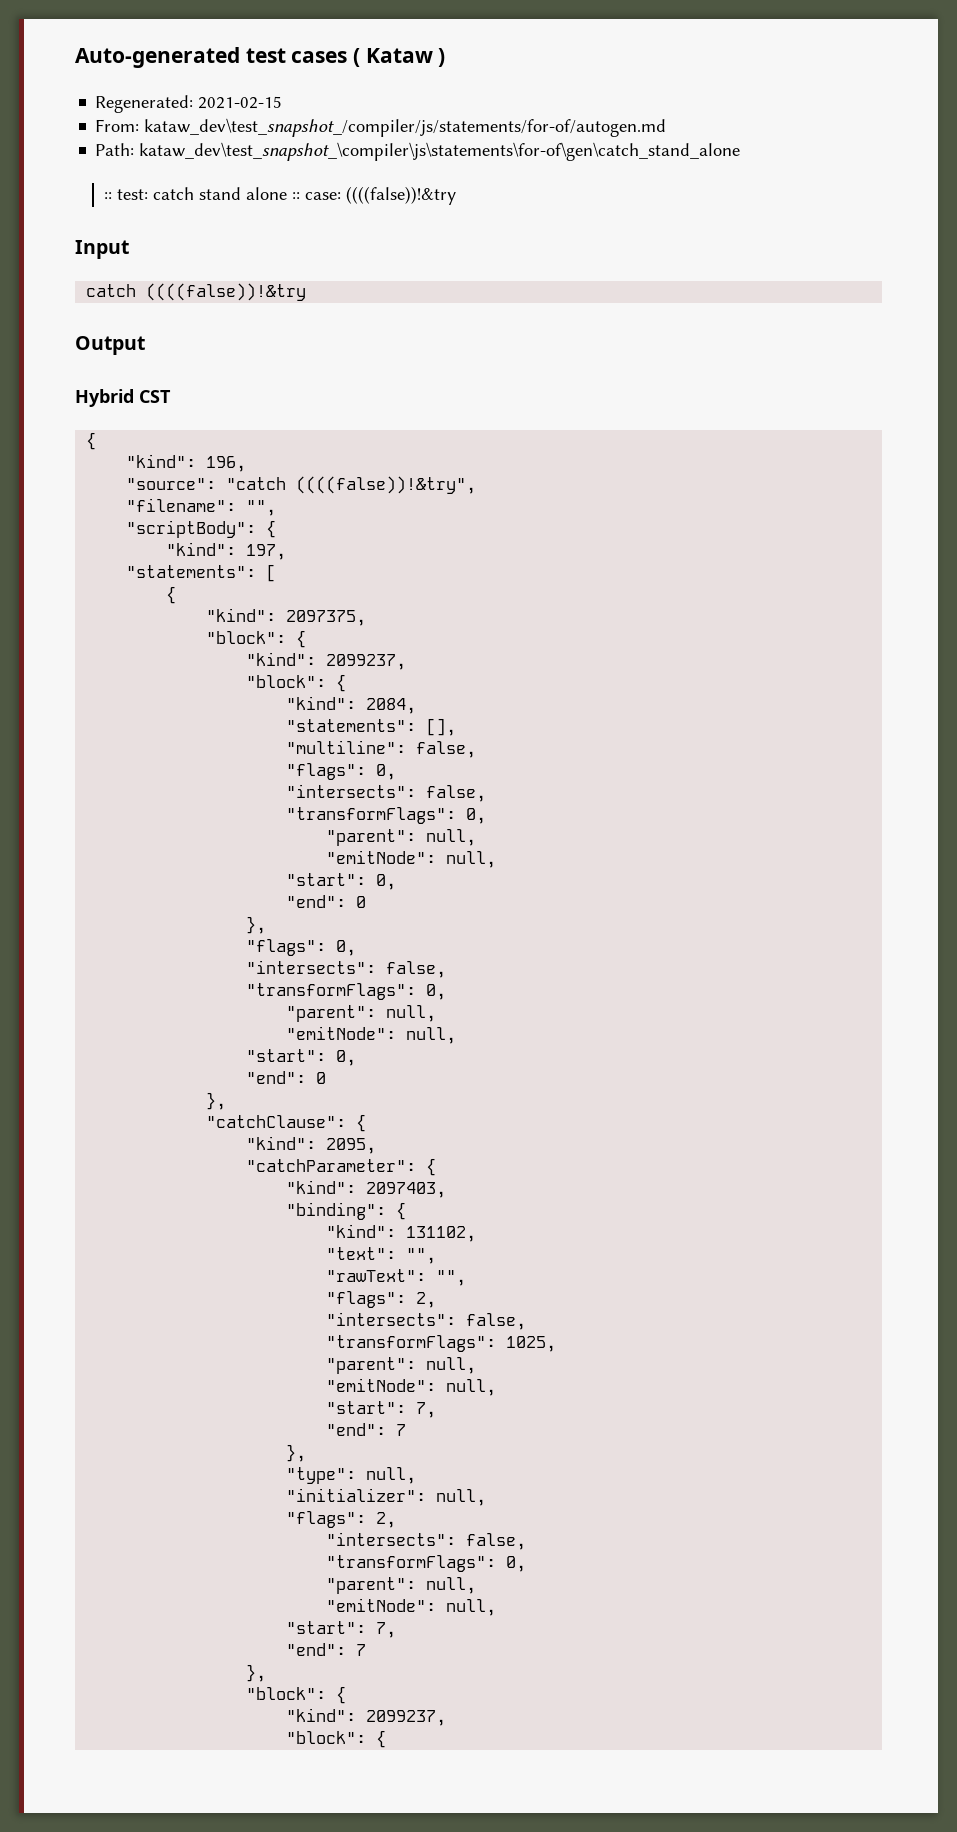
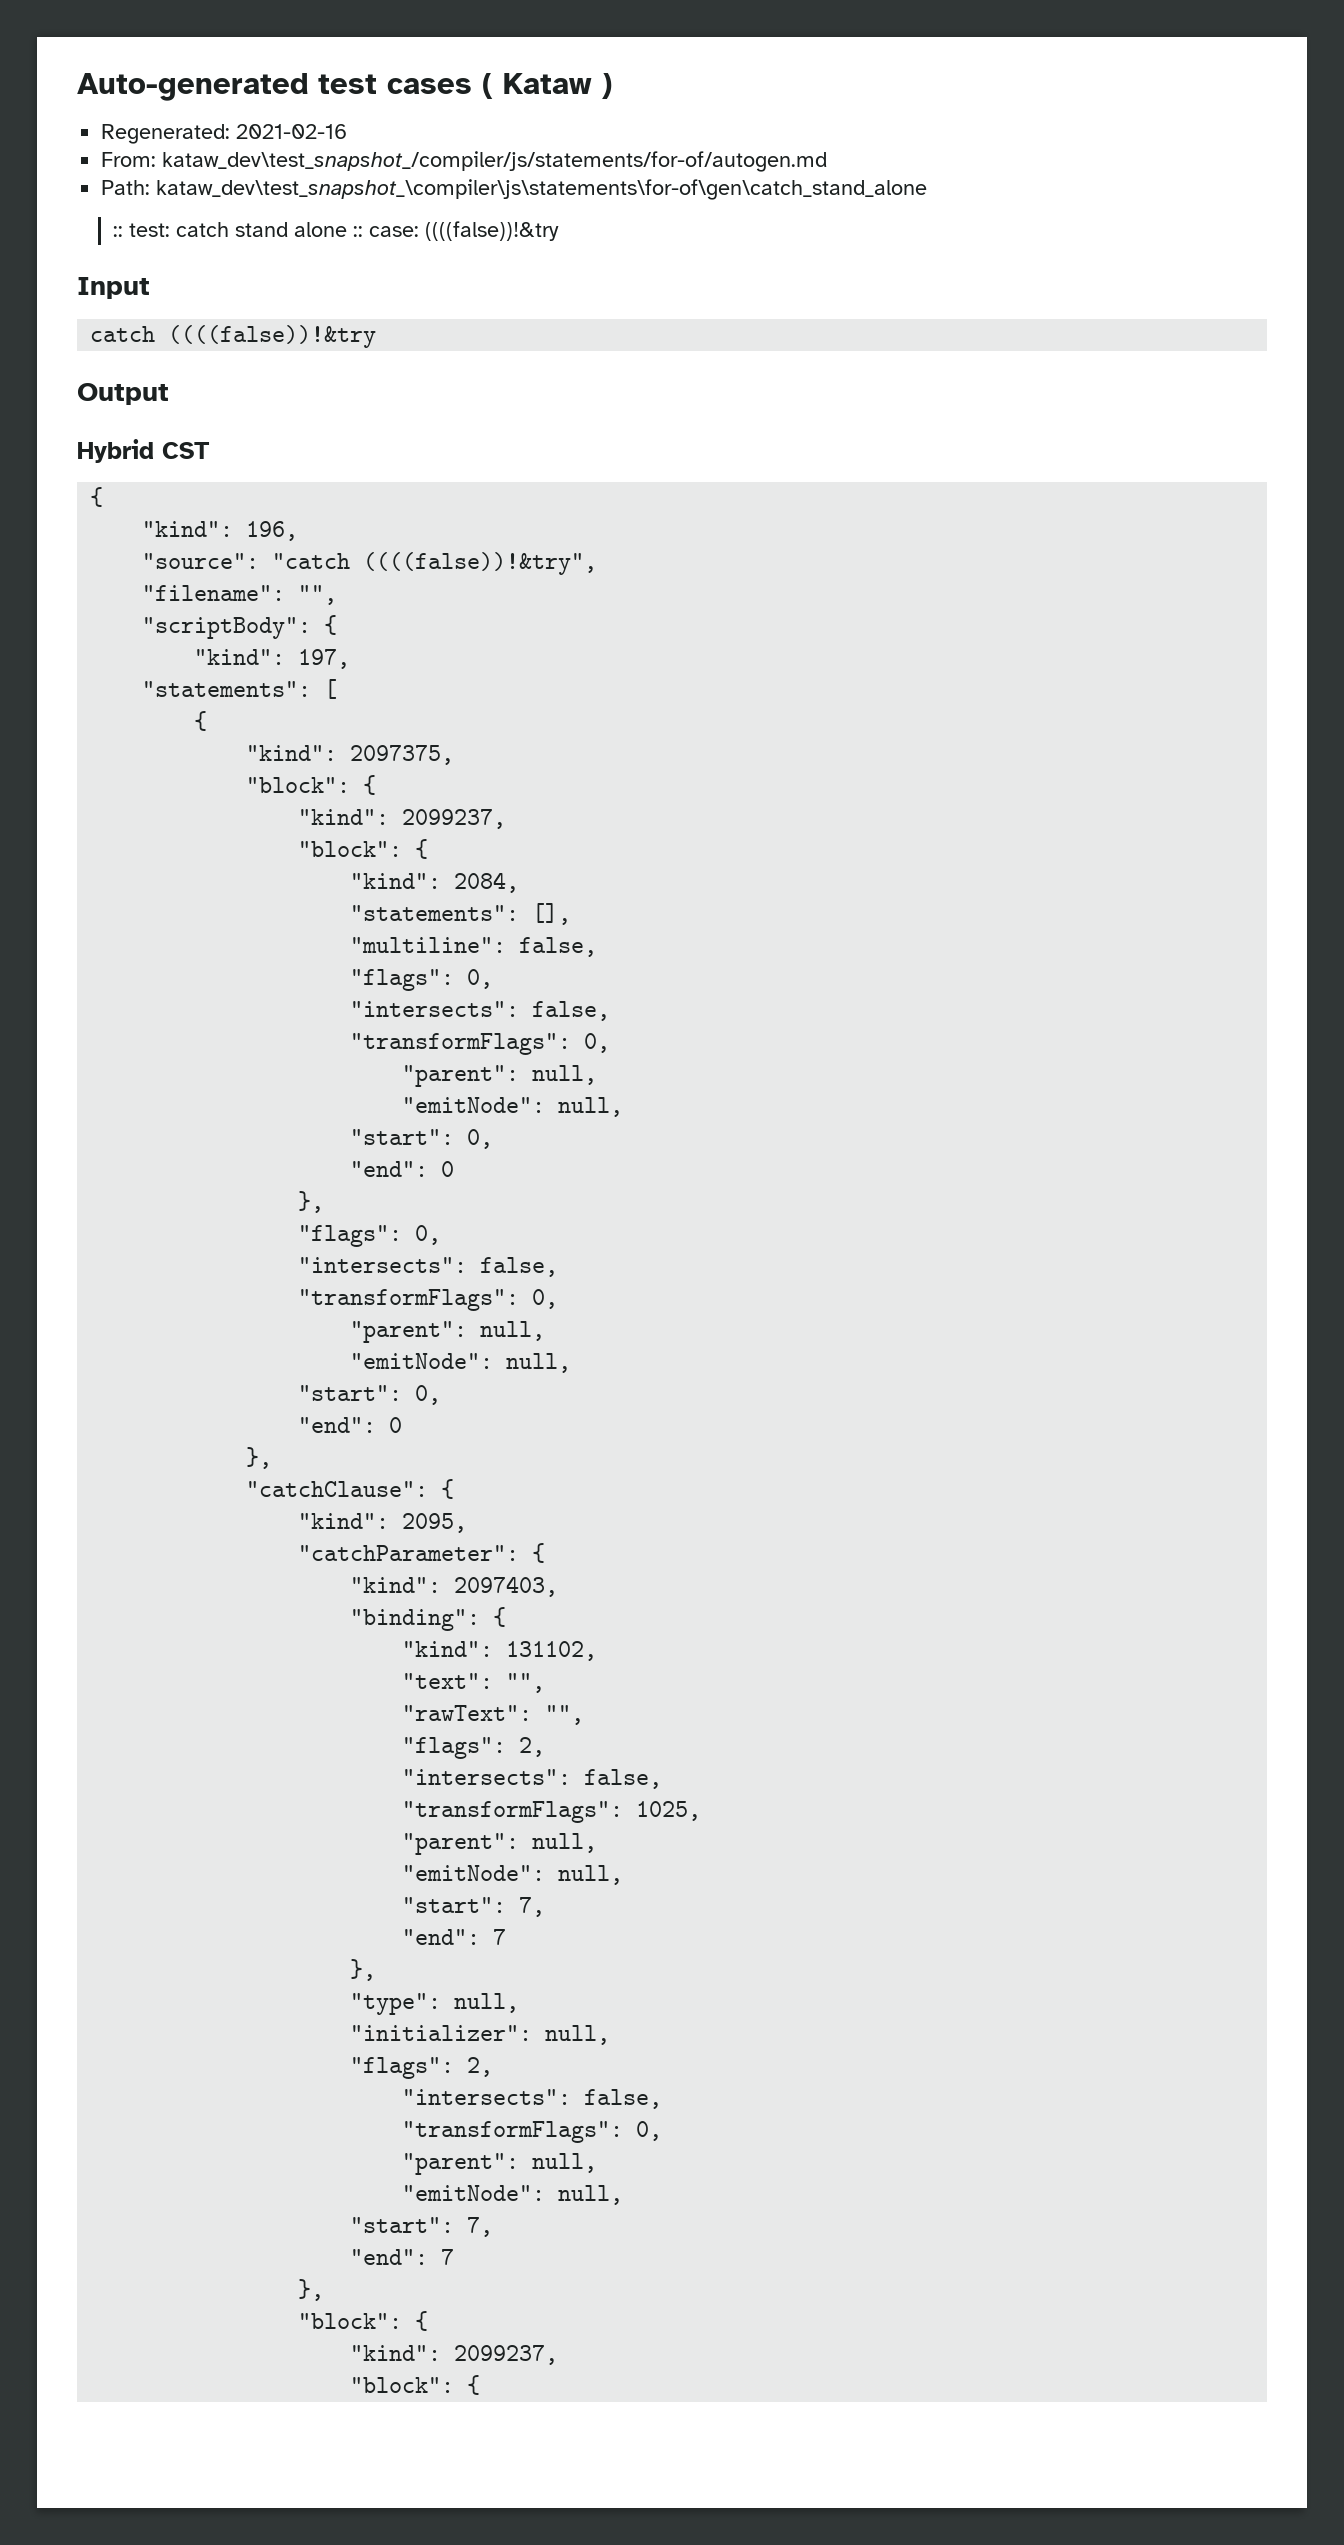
[198,96,283,109] 2021-02-15 -> [236,124,348,139] 2021-02-16

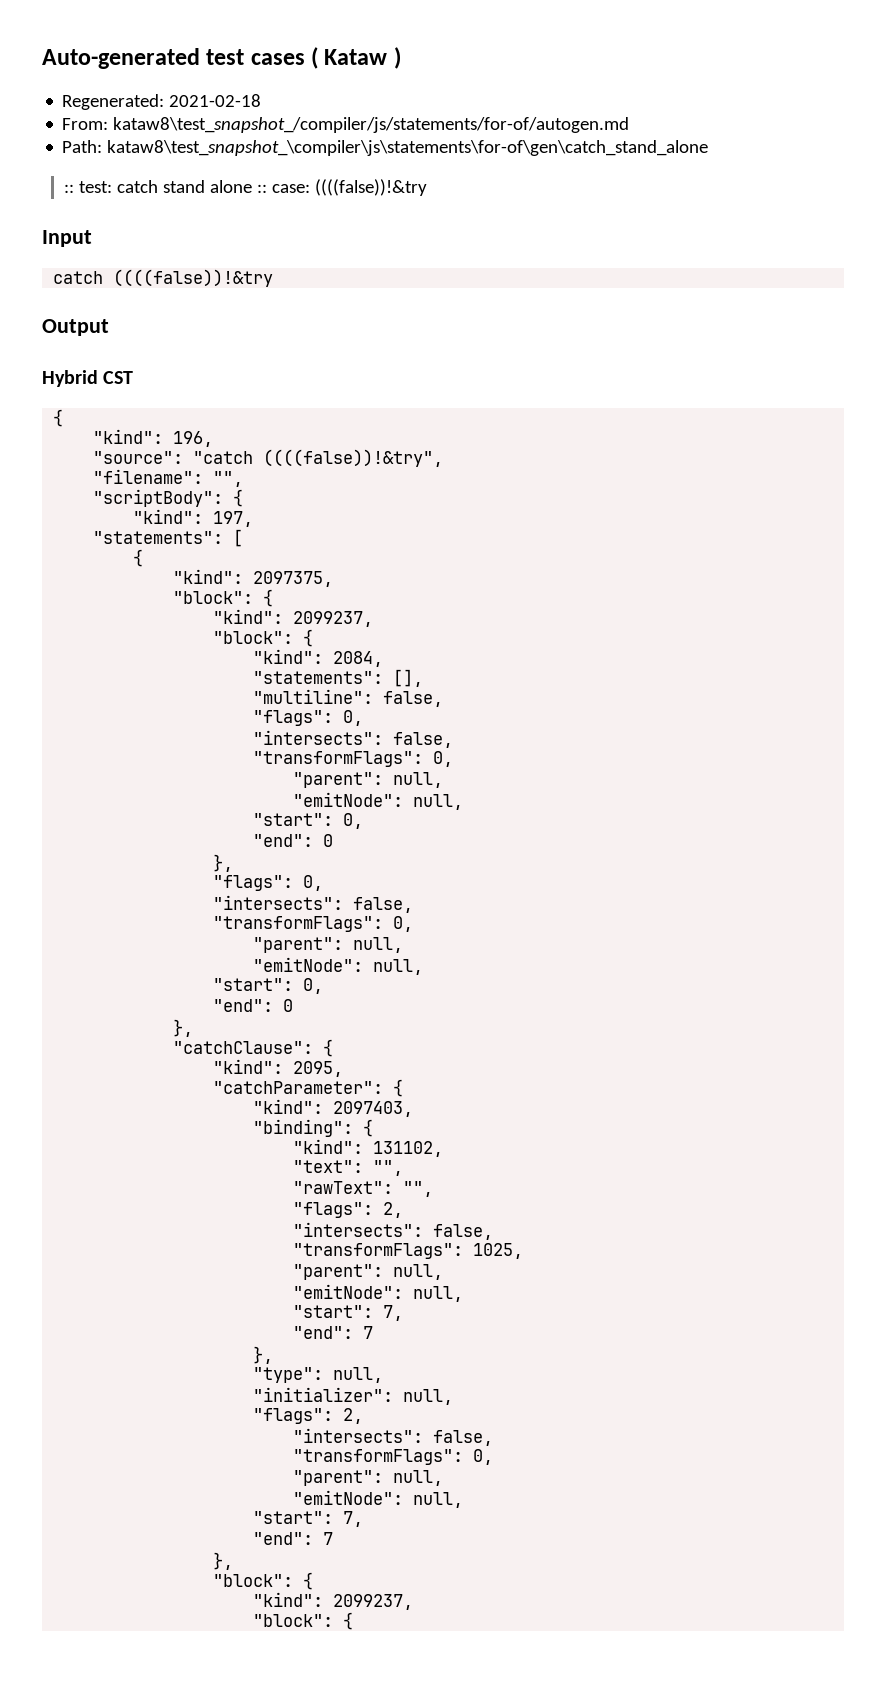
[236,124,348,139] 2021-02-16 -> [169,94,262,107] 2021-02-18
[162,151,828,172] kataw_dev\test_snapshot_/compiler/js/statements/for-of/autogen.md -> [113,117,630,133] kataw8\test_snapshot_/compiler/js/statements/for-of/autogen.md
[156,179,928,200] kataw_dev\test_snapshot_\compiler\js\statements\for-of\gen\catch_stand_alone -> [107,140,709,156] kataw8\test_snapshot_\compiler\js\statements\for-of\gen\catch_stand_alone

